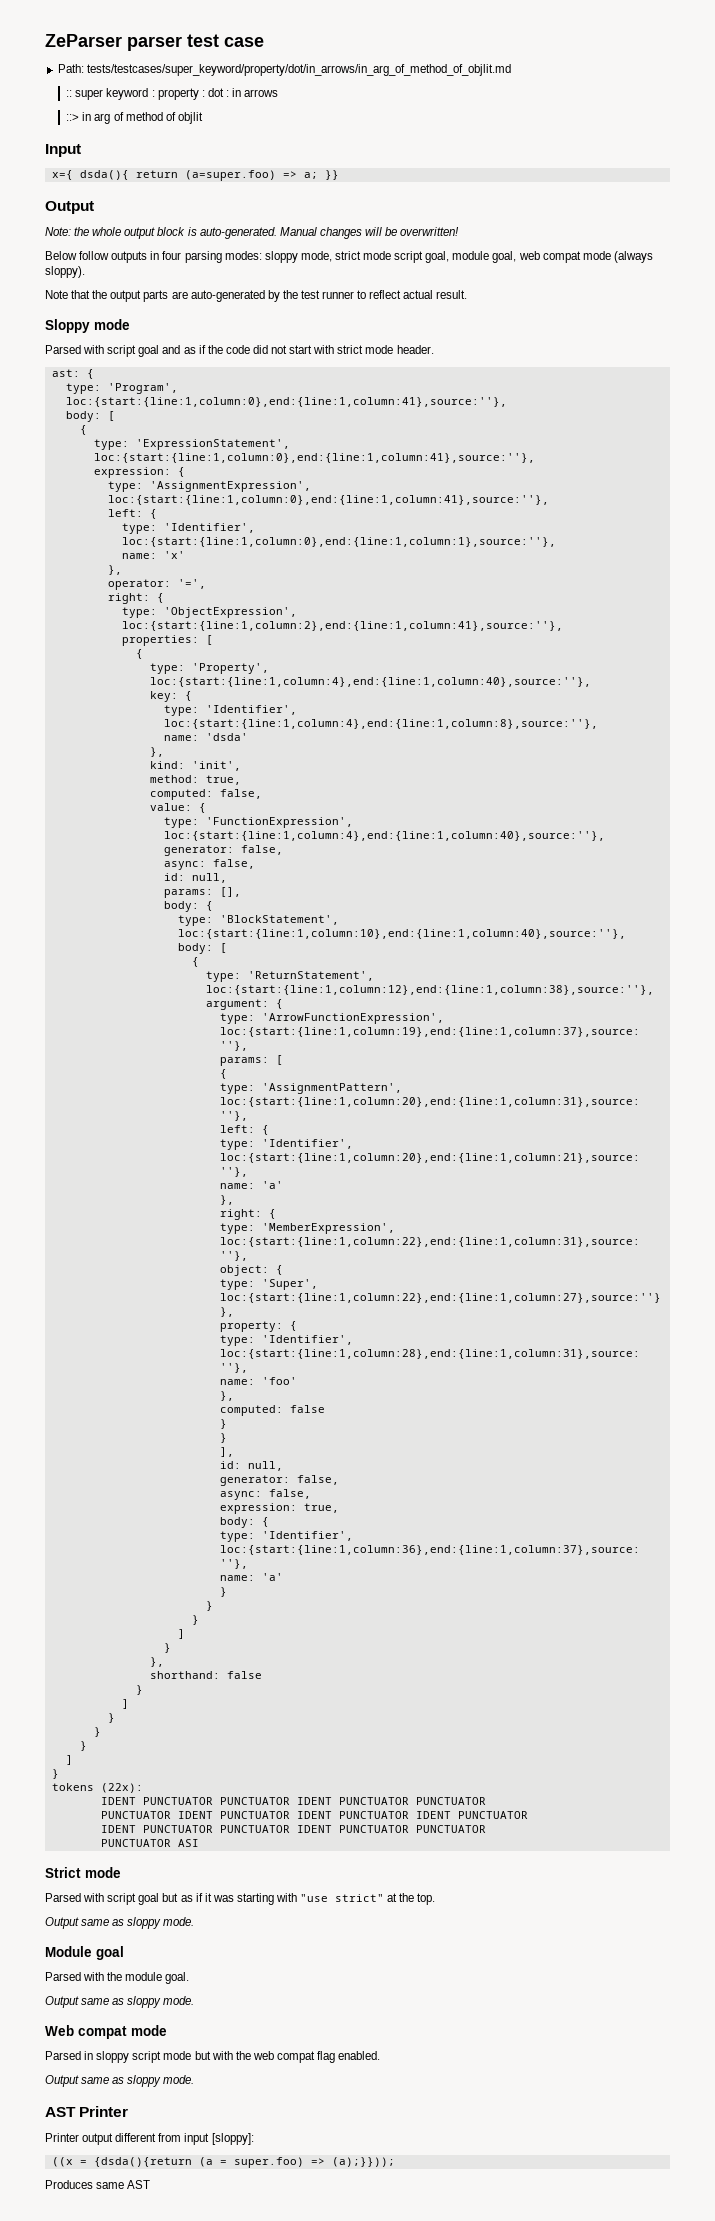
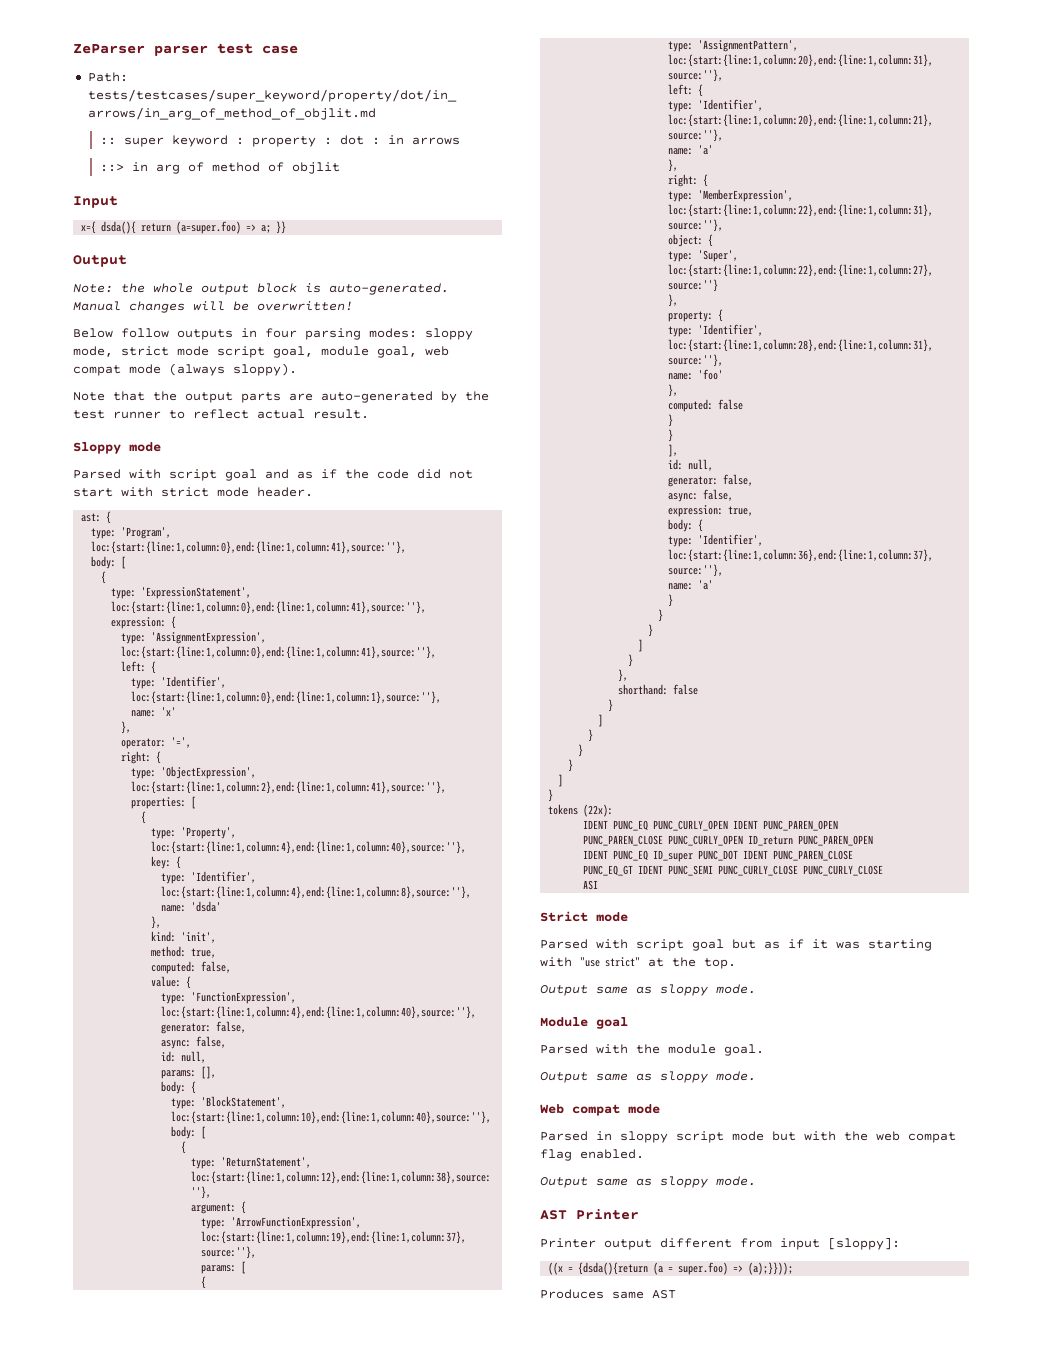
[142,1797,486,1805] [100,1811,528,1819] [100,1825,486,1833] [100,1839,171,1847] PUNCTUATOR PUNCTUATOR IDENT PUNCTUATOR PUNCTUATOR // PUNCTUATOR IDENT PUNCTUATOR IDENT PUNCTUATOR IDENT PUNCTUATOR // IDENT PUNCTUATOR PUNCTUATOR IDENT PUNCTUATOR PUNCTUATOR // PUNCTUATOR -> [613,820,839,831] [583,835,874,846] [583,850,854,862] [583,865,884,876] PUNC_EQ PUNC_CURLY_OPEN IDENT PUNC_PAREN_OPEN // PUNC_PAREN_CLOSE PUNC_CURLY_OPEN ID_return PUNC_PAREN_OPEN // IDENT PUNC_EQ ID_super PUNC_DOT IDENT PUNC_PAREN_CLOSE // PUNC_EQ_GT IDENT PUNC_SEMI PUNC_CURLY_CLOSE PUNC_CURLY_CLOSE //

